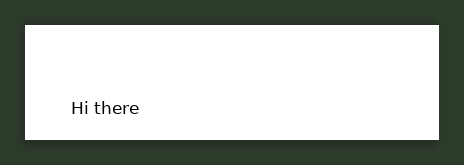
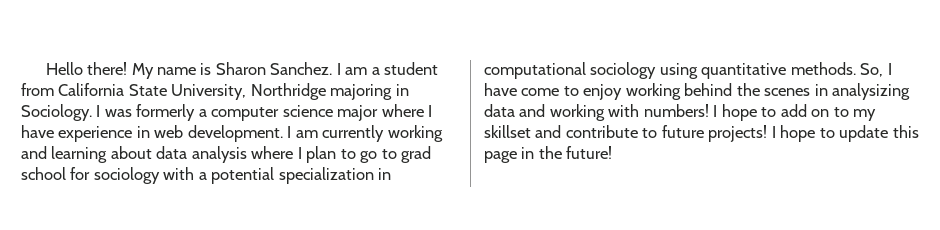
[71,101,139,114] Hi there -> [45,62,439,79] [21,83,409,100] [21,104,433,121] [21,125,443,142] [21,146,432,163] [21,167,392,184] [484,62,892,79] [484,83,911,100] [484,104,877,121] [484,125,919,142] [484,146,613,163] Hello there! My name is Sharon Sanchez. I am a student from California State University, Northridge majoring in Sociology. I was formerly a computer science major where I have experience in web development. I am currently working and learning about data analysis where I plan to go to grad school for sociology with a potential specialization in computational sociology using quantitative methods. So, I have come to enjoy working behind the scenes in analysizing data and working with numbers! I hope to add on to my skillset and contribute to future projects! I hope to update this page in the future!

